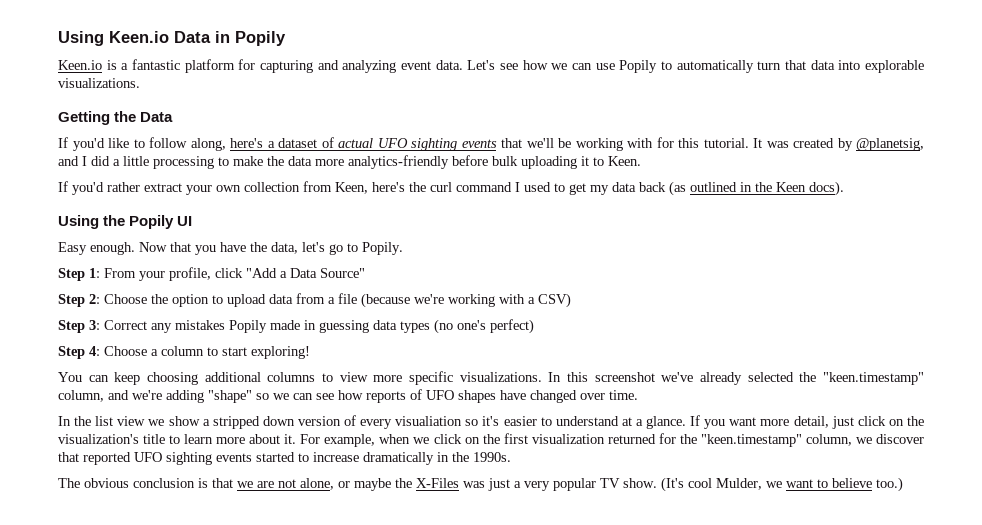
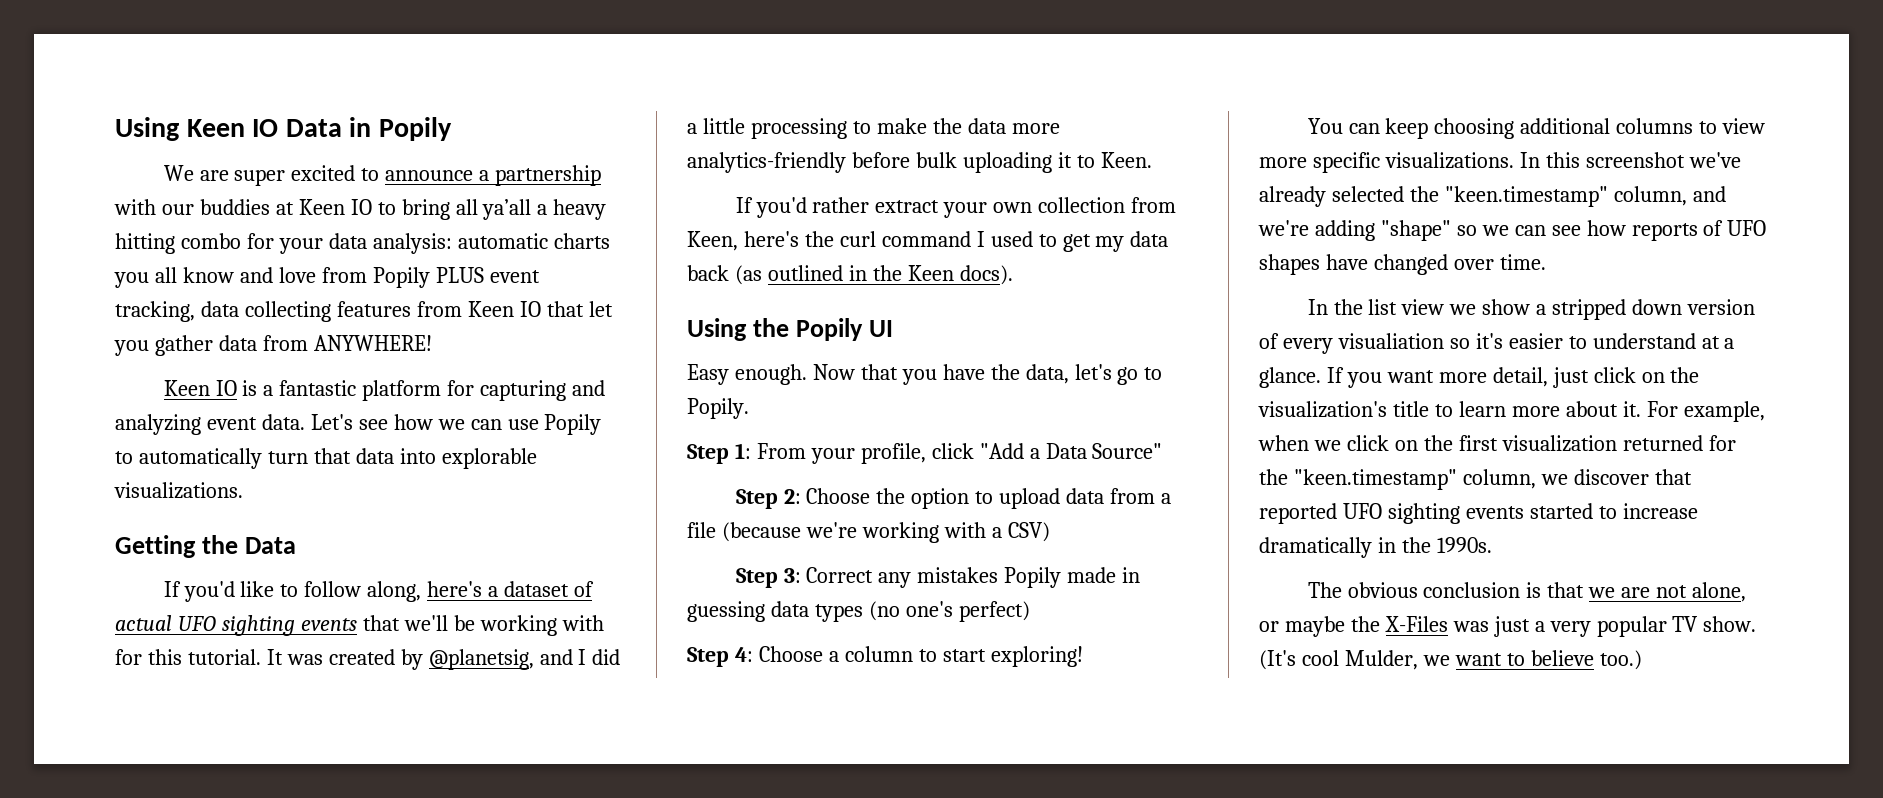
[58,31,169,46] Using Keen.io -> [115,117,279,141] Using Keen IO
[58,60,102,70] Keen.io -> [163,165,602,186] [114,199,607,220] [115,233,610,254] [114,267,540,288] [115,301,613,322] [114,335,432,356] [163,380,237,396] We are super excited to announce a partnership with our buddies at Keen IO to bring all ya’all a heavy hitting combo for your data analysis: automatic charts you all know and love from Popily PLUS event tracking, data collecting features from Keen IO that let you gather data from ANYWHERE! // Keen IO

